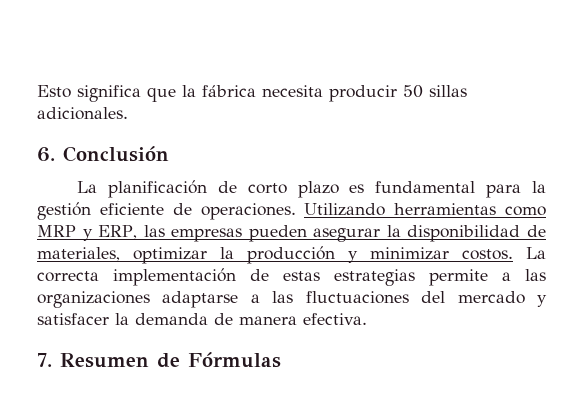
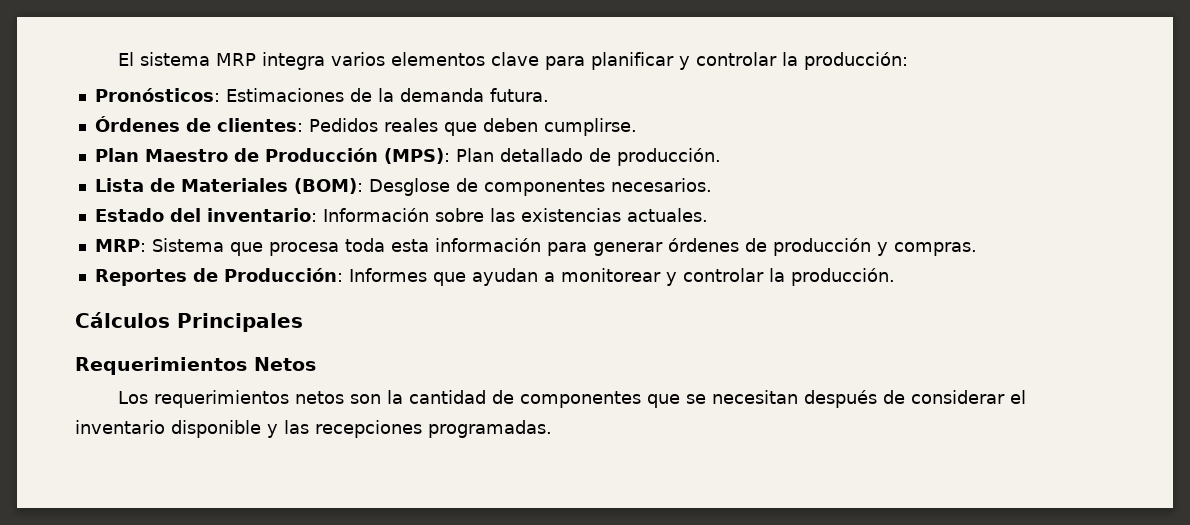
[37,85,467,102] [37,107,128,120] [37,146,169,162] [77,180,546,198] [37,202,546,220] [37,225,546,242] [37,246,546,264] [37,268,546,286] [37,291,547,308] [37,313,367,325] [37,352,281,368] Esto significa que la fábrica necesita producir 50 sillas adicionales. // 6. Conclusión // La planificación de corto plazo es fundamental para la gestión eficiente de operaciones. Utilizando herramientas como MRP y ERP, las empresas pueden asegurar la disponibilidad de materiales, optimizar la producción y minimizar costos. La correcta implementación de estas estrategias permite a las organizaciones adaptarse a las fluctuaciones del mercado y satisfacer la demanda de manera efectiva. // 7. Resumen de Fórmulas -> [118,52,909,70] [94,88,549,102] [94,116,637,136] [94,148,721,166] [94,178,712,196] [94,208,708,222] [94,238,977,256] [94,268,895,286] [75,312,303,332] [75,357,316,375] [118,390,1027,408] [75,420,552,438] El sistema MRP integra varios elementos clave para planificar y controlar la producción: // Pronósticos: Estimaciones de la demanda futura. // Órdenes de clientes: Pedidos reales que deben cumplirse. // Plan Maestro de Producción (MPS): Plan detallado de producción. // Lista de Materiales (BOM): Desglose de componentes necesarios. // Estado del inventario: Información sobre las existencias actuales. // MRP: Sistema que procesa toda esta información para generar órdenes de producción y compras. // Reportes de Producción: Informes que ayudan a monitorear y controlar la producción. // Cálculos Principales // Requerimientos Netos // Los requerimientos netos son la cantidad de componentes que se necesitan después de considerar el inventario disponible y las recepciones programadas.

